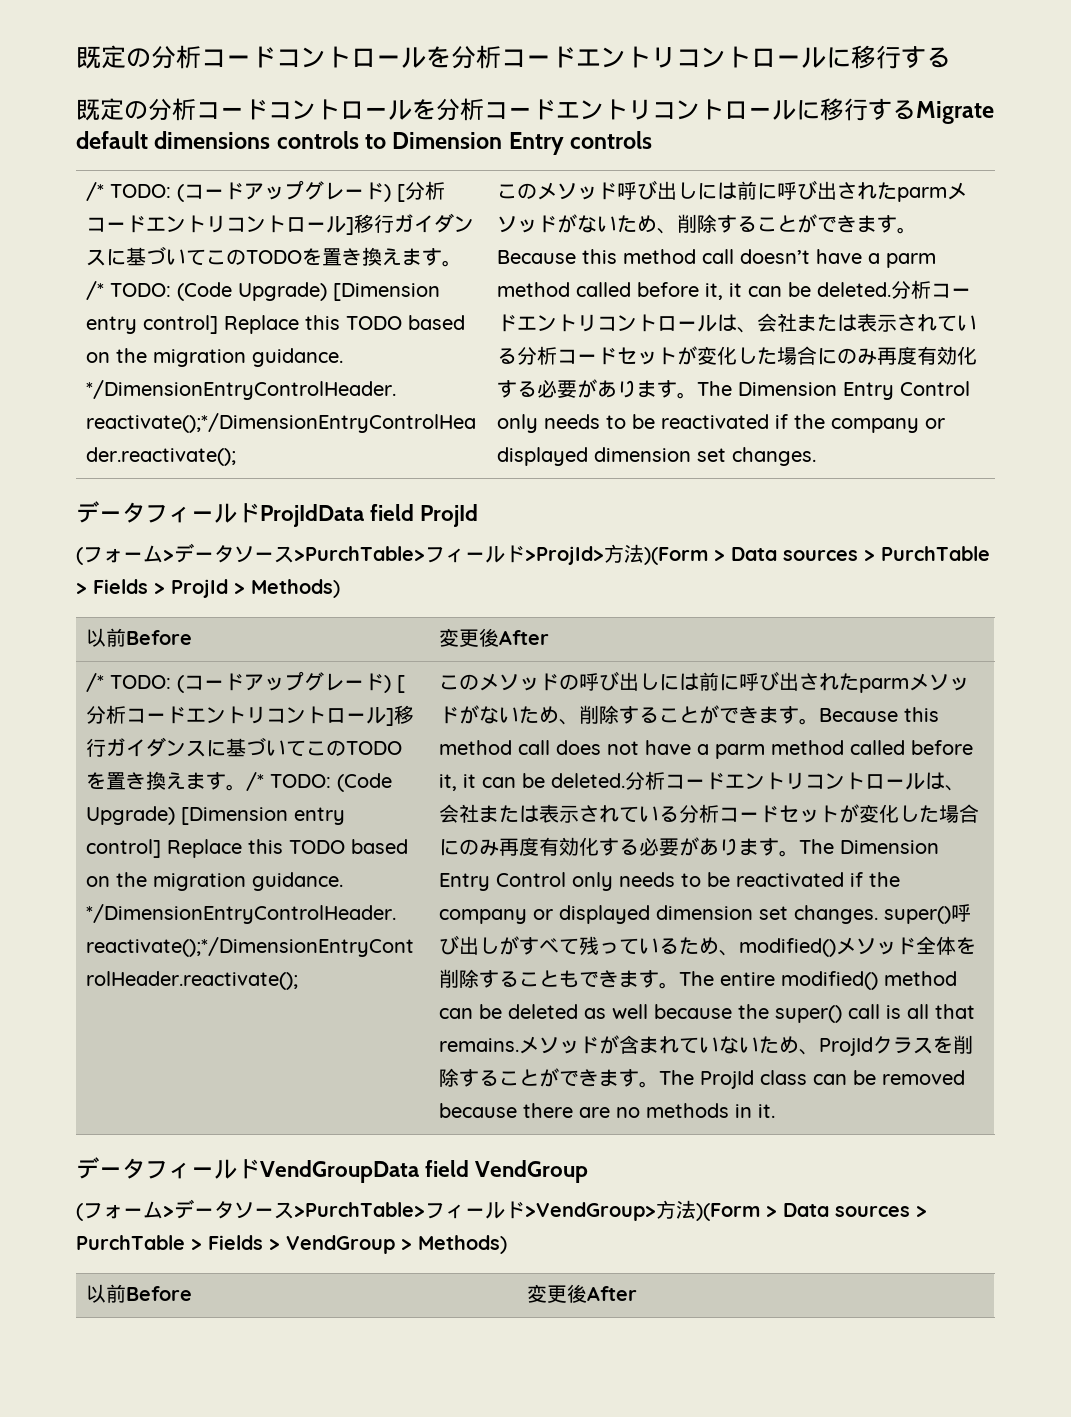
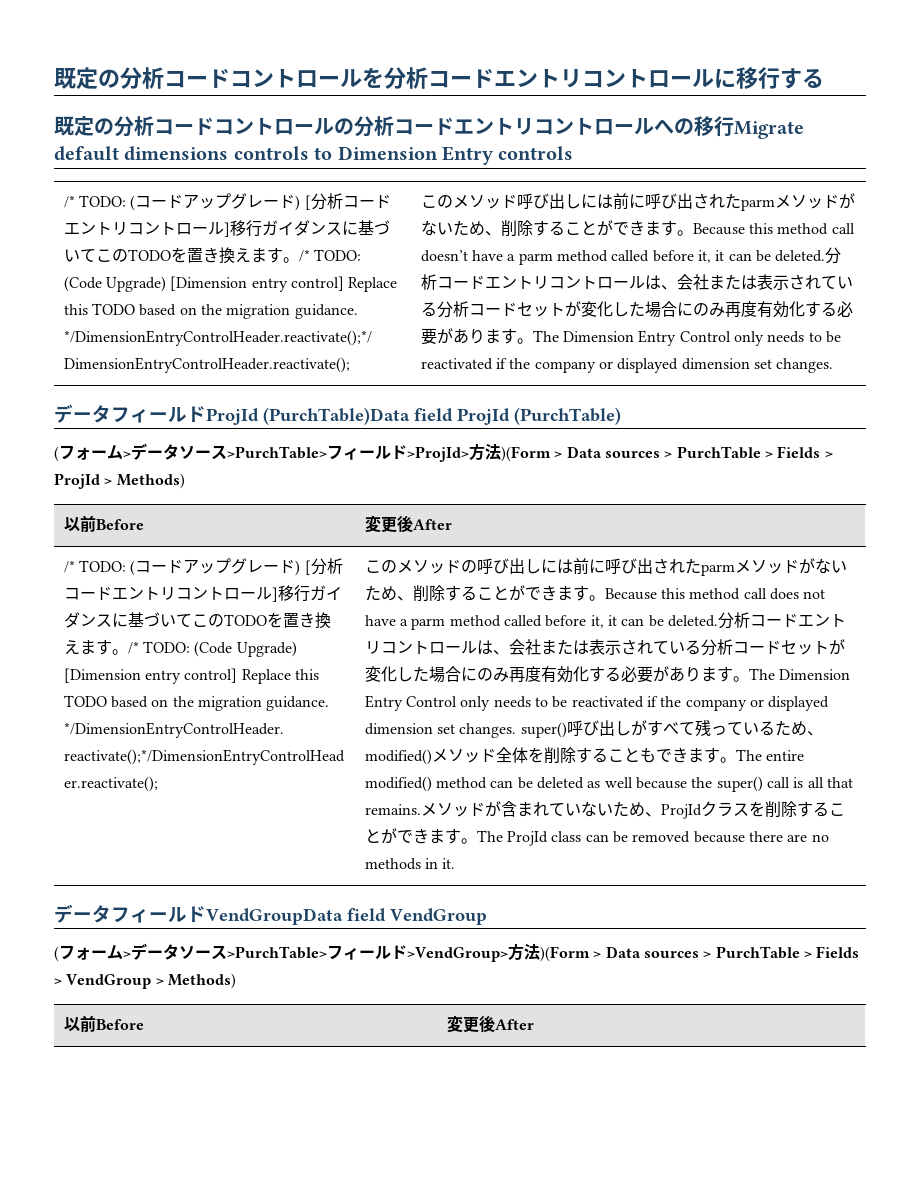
[412,98,916,121] を分析コードエントリコントロールに移行する -> [334,116,734,137] の分析コードエントリコントロールへの移行
[260,504,364,527] ProjIdData -> [206,407,410,425] ProjId (PurchTable)Data
(479, 515) none -> [514,407,621,425] (PurchTable)

